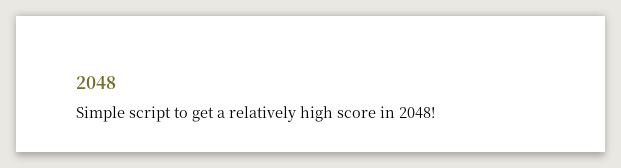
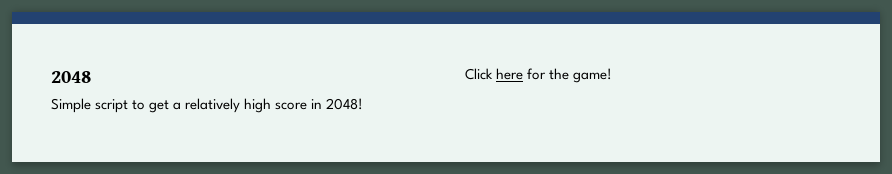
(435, 113) none -> [465,68,613,83] // Click here for the game!

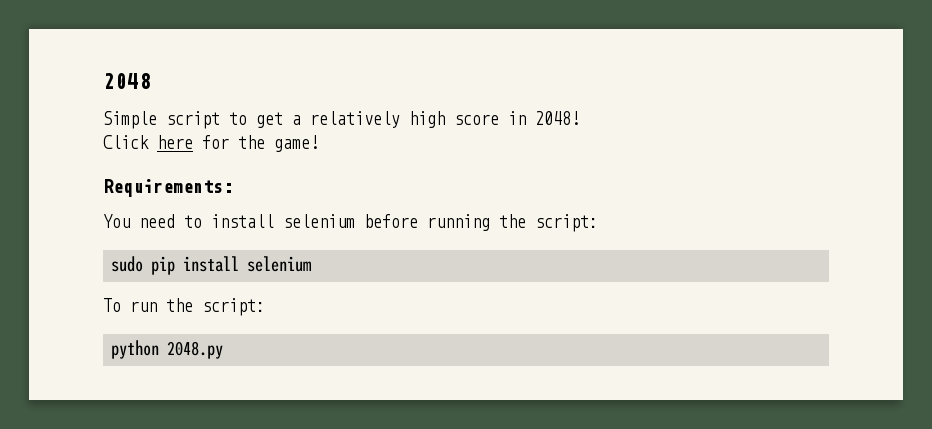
(613, 75) none -> [103,179,233,197] [103,214,598,232] [111,256,312,275] [103,298,265,316] [111,340,224,359] // Requirements: // You need to install selenium before running the script: // sudo pip install selenium // To run the script: // python 2048.py

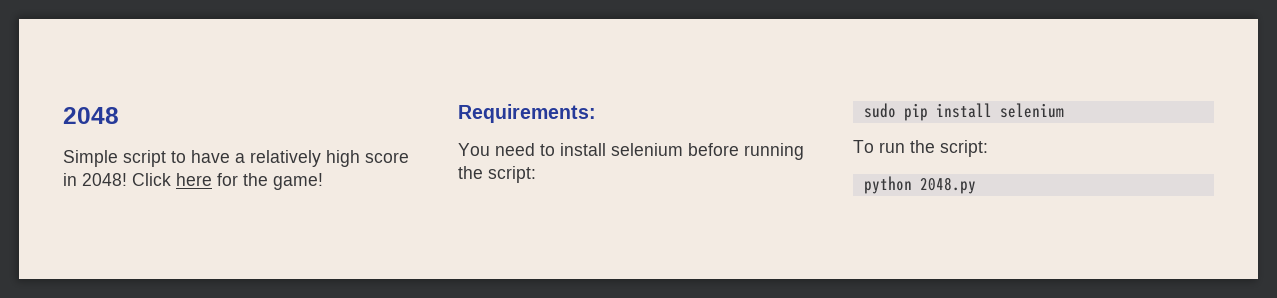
[256,112,283,128] get -> [191,150,230,163] have
(580, 118) // -> (127, 179) none

